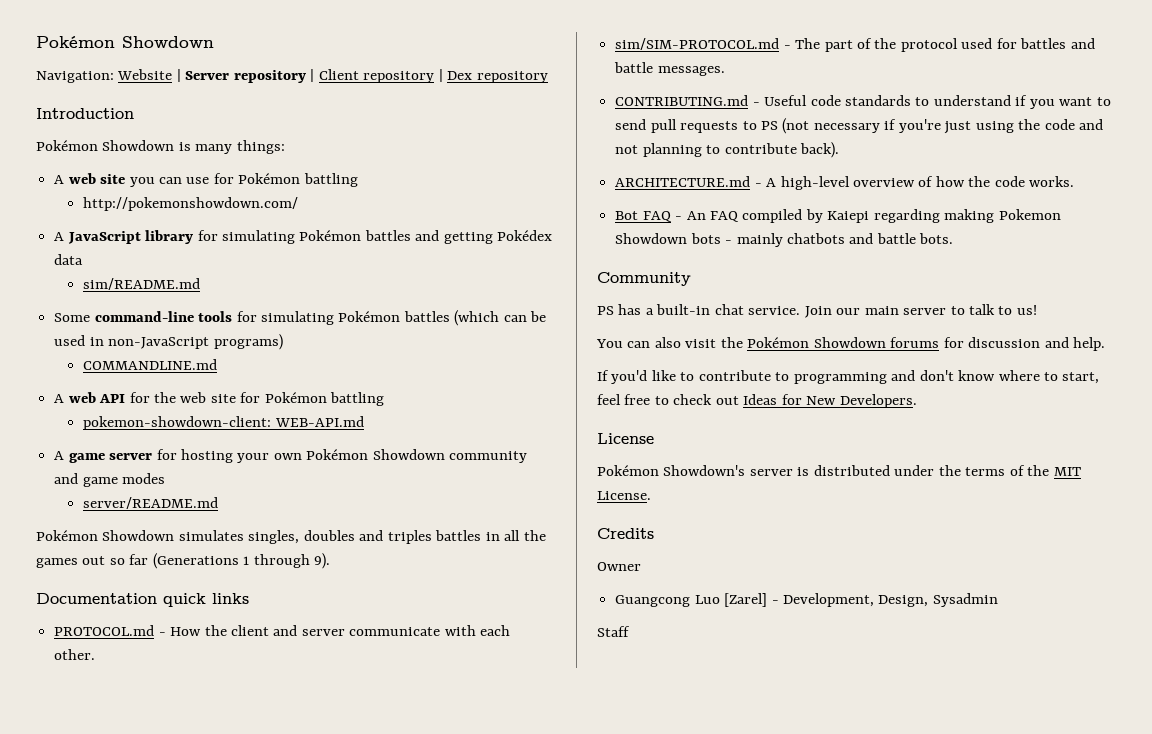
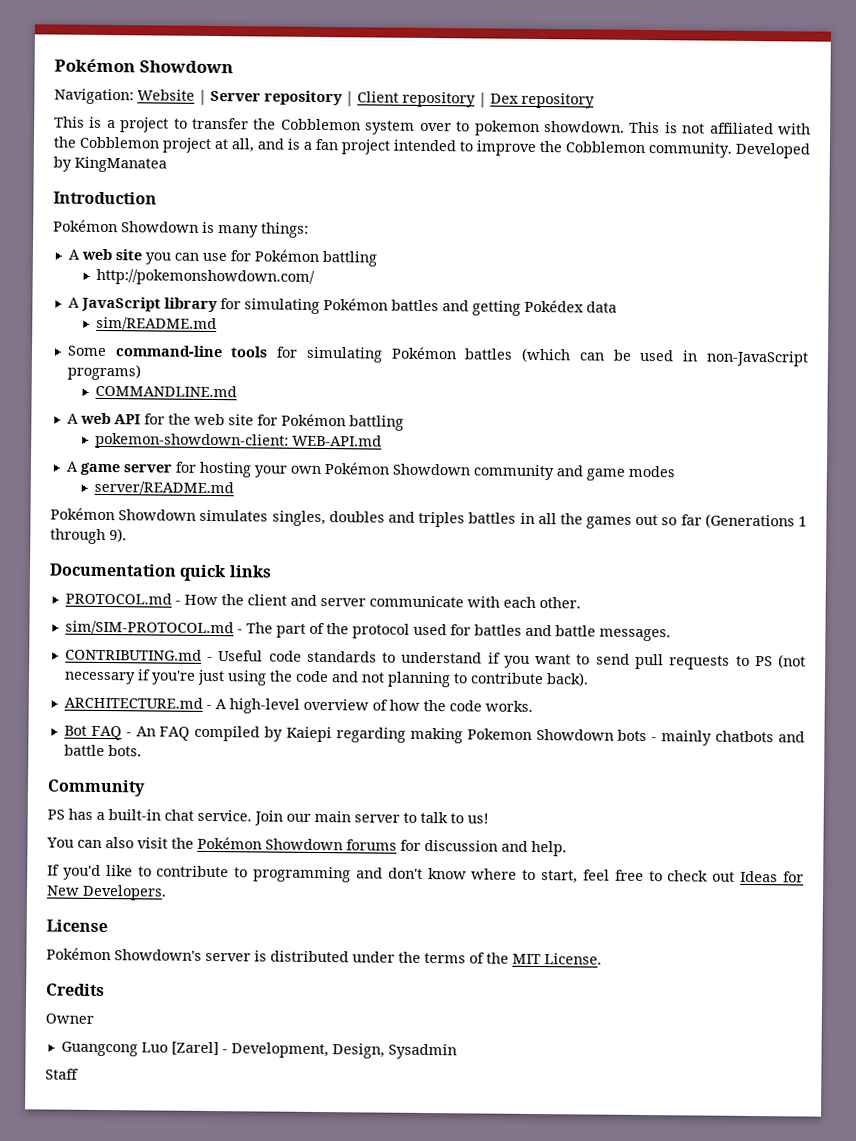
(548, 77) none -> [54,116,811,137] [53,136,810,159] [53,156,167,173] // This is a project to transfer the Cobblemon system over to pokemon showdown. This is not affiliated with the Cobblemon project at all, and is a fan project intended to improve the Cobblemon community. Developed by KingManatea

